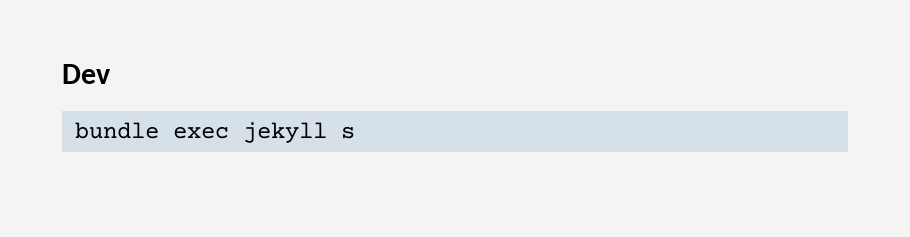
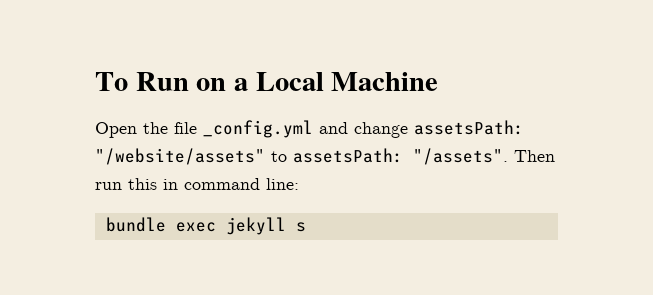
[62,64,111,84] Dev -> [95,72,439,91] [95,120,524,138] [95,148,555,165] [95,178,299,190] To Run on a Local Machine // Open the file _config.yml and change assetsPath: "/website/assets" to assetsPath: "/assets". Then run this in command line:

